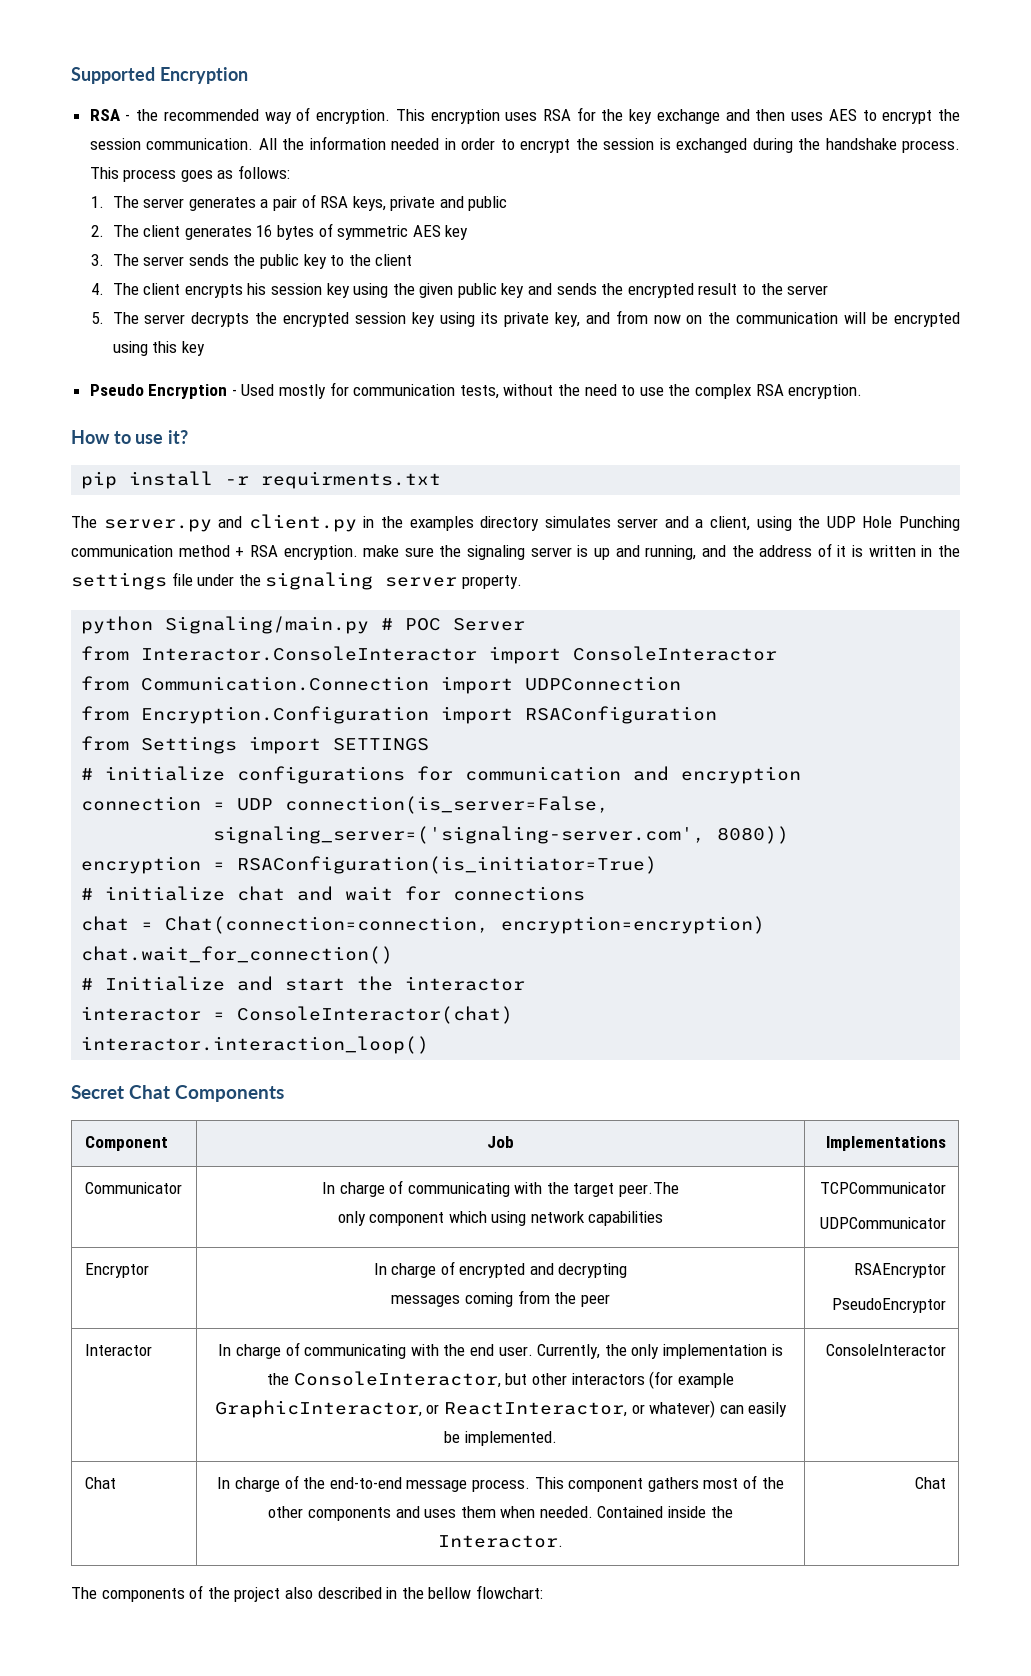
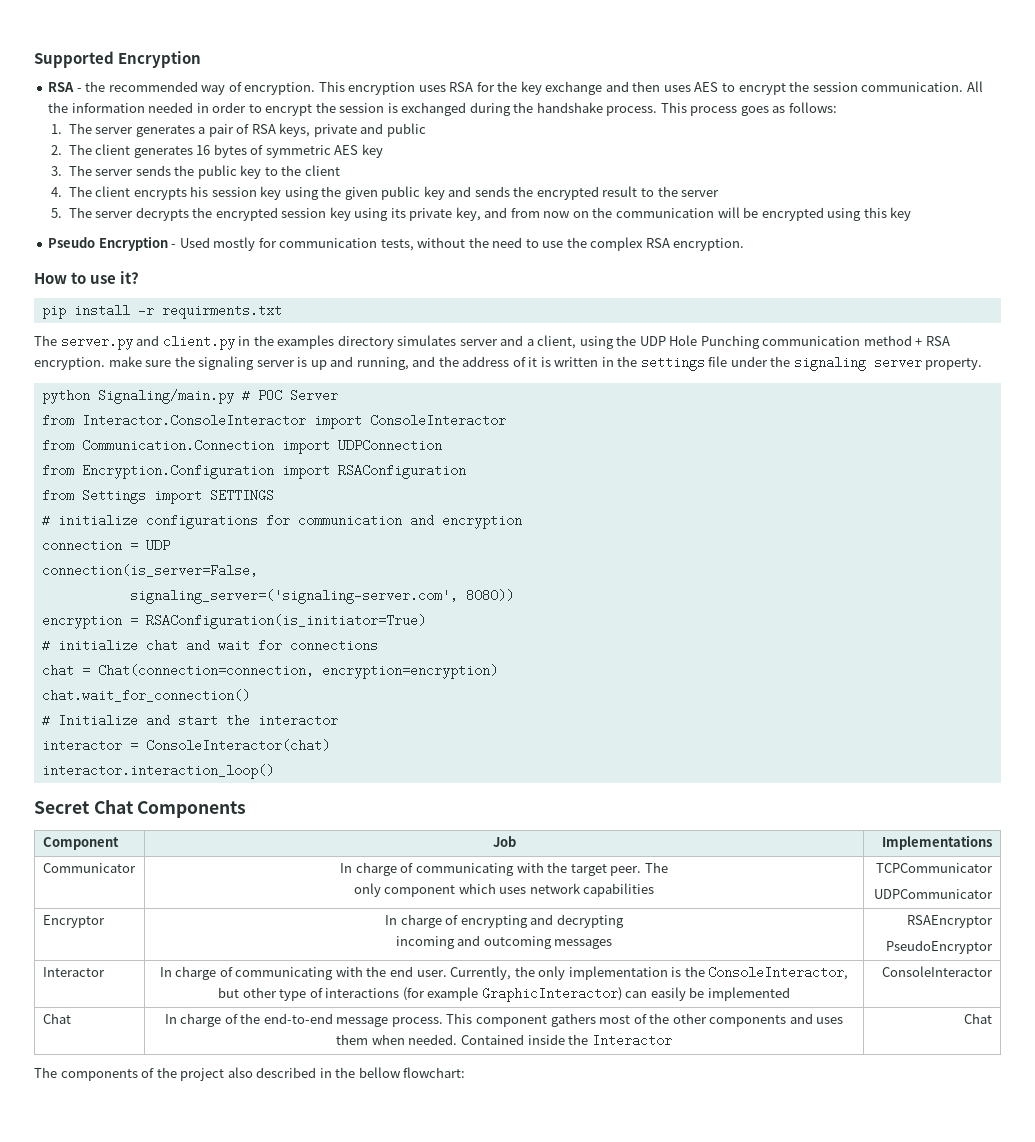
(274, 804) none -> (170, 545) //
[619,1182,680,1197] peer.The -> [610,862,668,876] peer. The
[491,1211,527,1226] using -> [499,887,527,894] uses
[459,1263,526,1278] encrypted -> [460,915,528,928] encrypting
[391,1290,610,1307] messages coming from the peer -> [395,935,613,949] incoming and outcoming messages
[571,1371,734,1389] [214,1400,716,1418] interactors (for example GraphicInteractor, or ReactInteractor, or whatever) -> [279,987,622,1002] type of interactions (for example GraphicInteractor)
[464,1431,557,1446] implemented. -> [707,987,790,1001] implemented
[438,1535,563,1548] Interactor. -> [591,1034,672,1047] Interactor

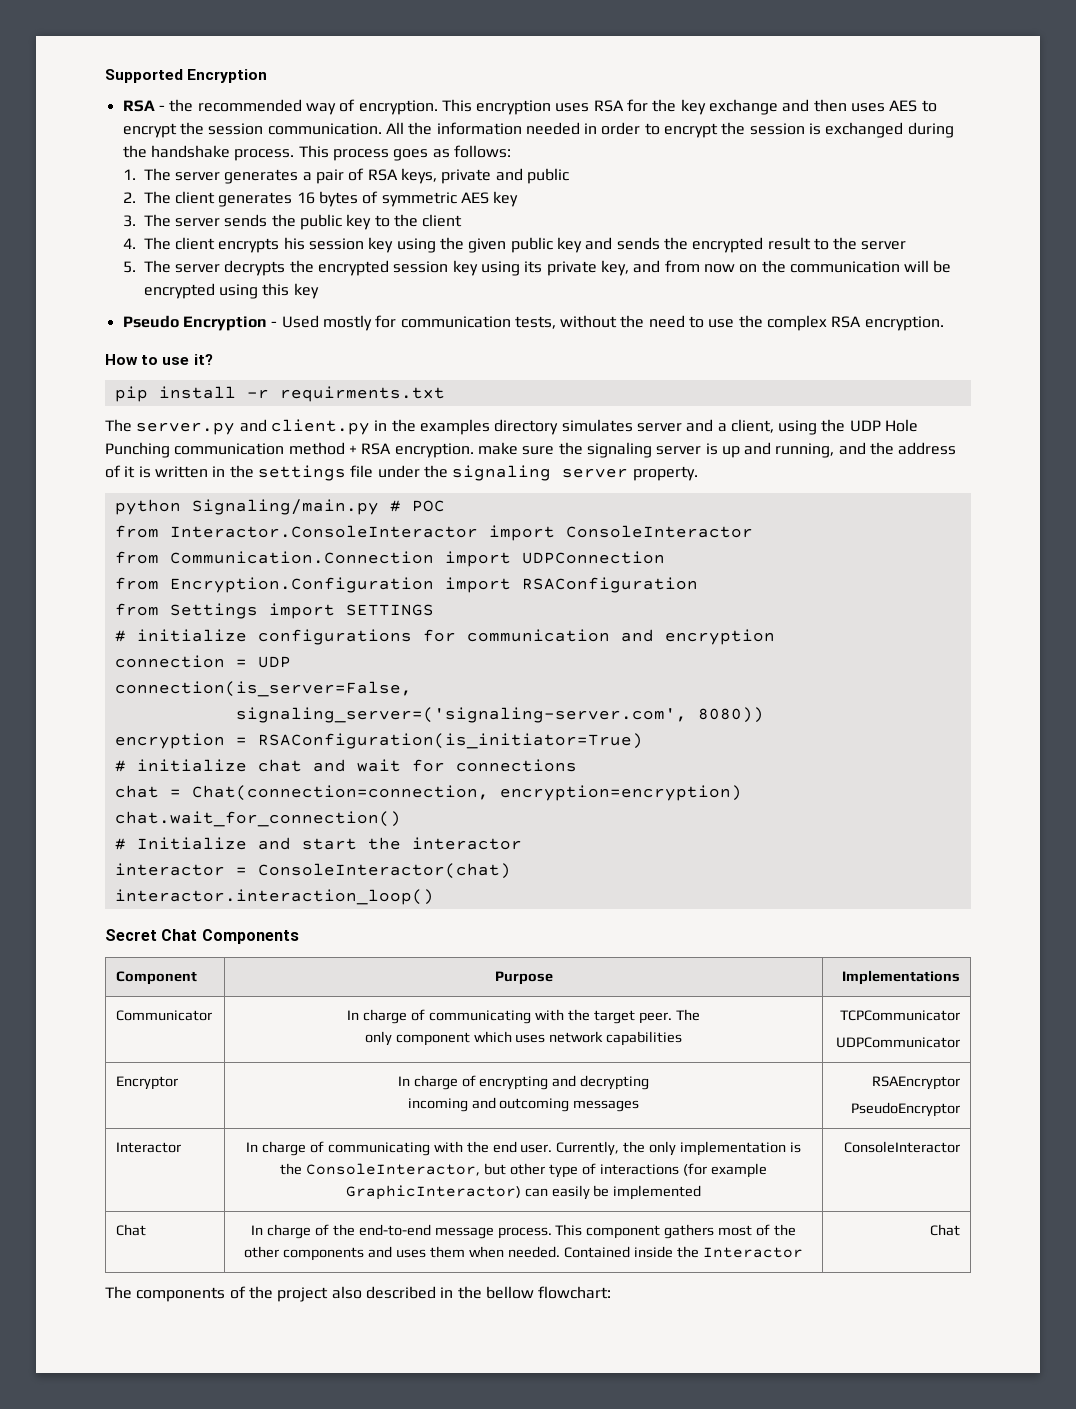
[289,389,338,402] Server -> (445, 506) none
[492,836,516,847] Job -> [494,971,553,985] Purpose

